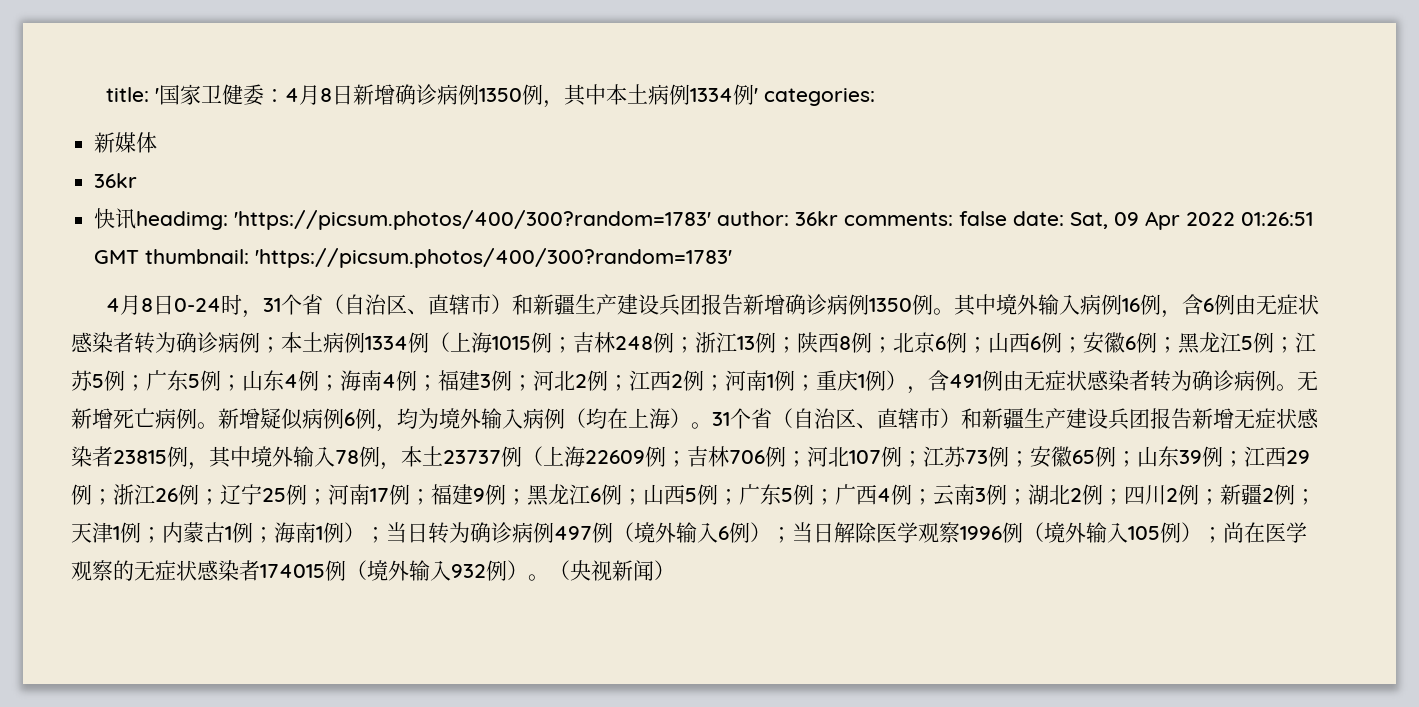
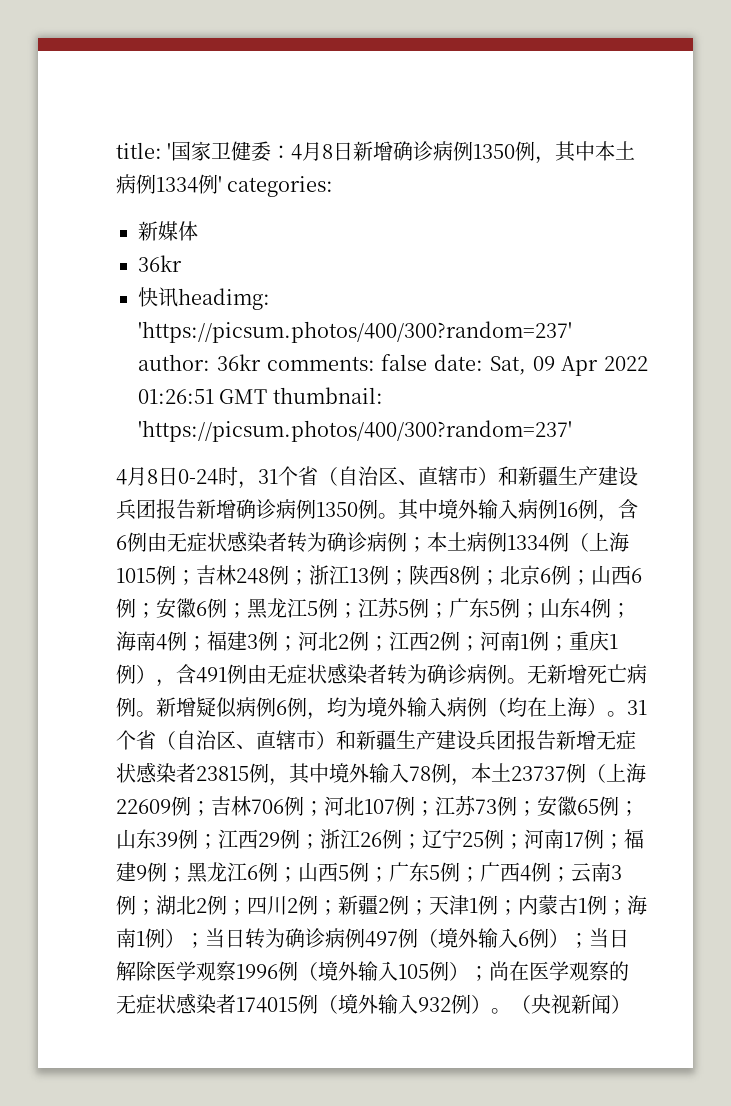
[234,210,712,230] 'https://picsum.photos/400/300?random=1783' -> [138,321,572,343] 'https://picsum.photos/400/300?random=237'
[255,248,733,268] 'https://picsum.photos/400/300?random=1783' -> [138,420,572,442] 'https://picsum.photos/400/300?random=237'

